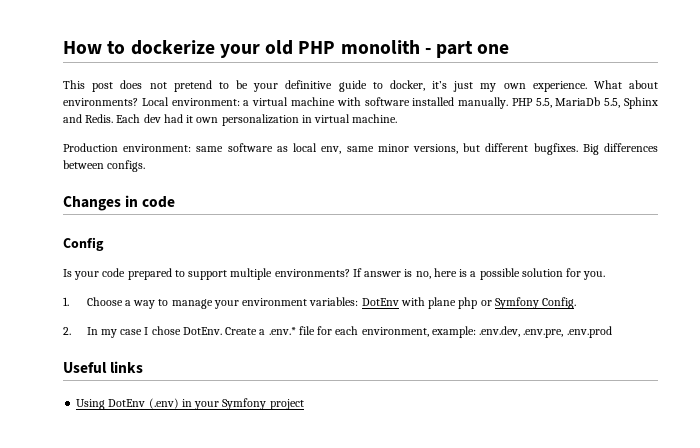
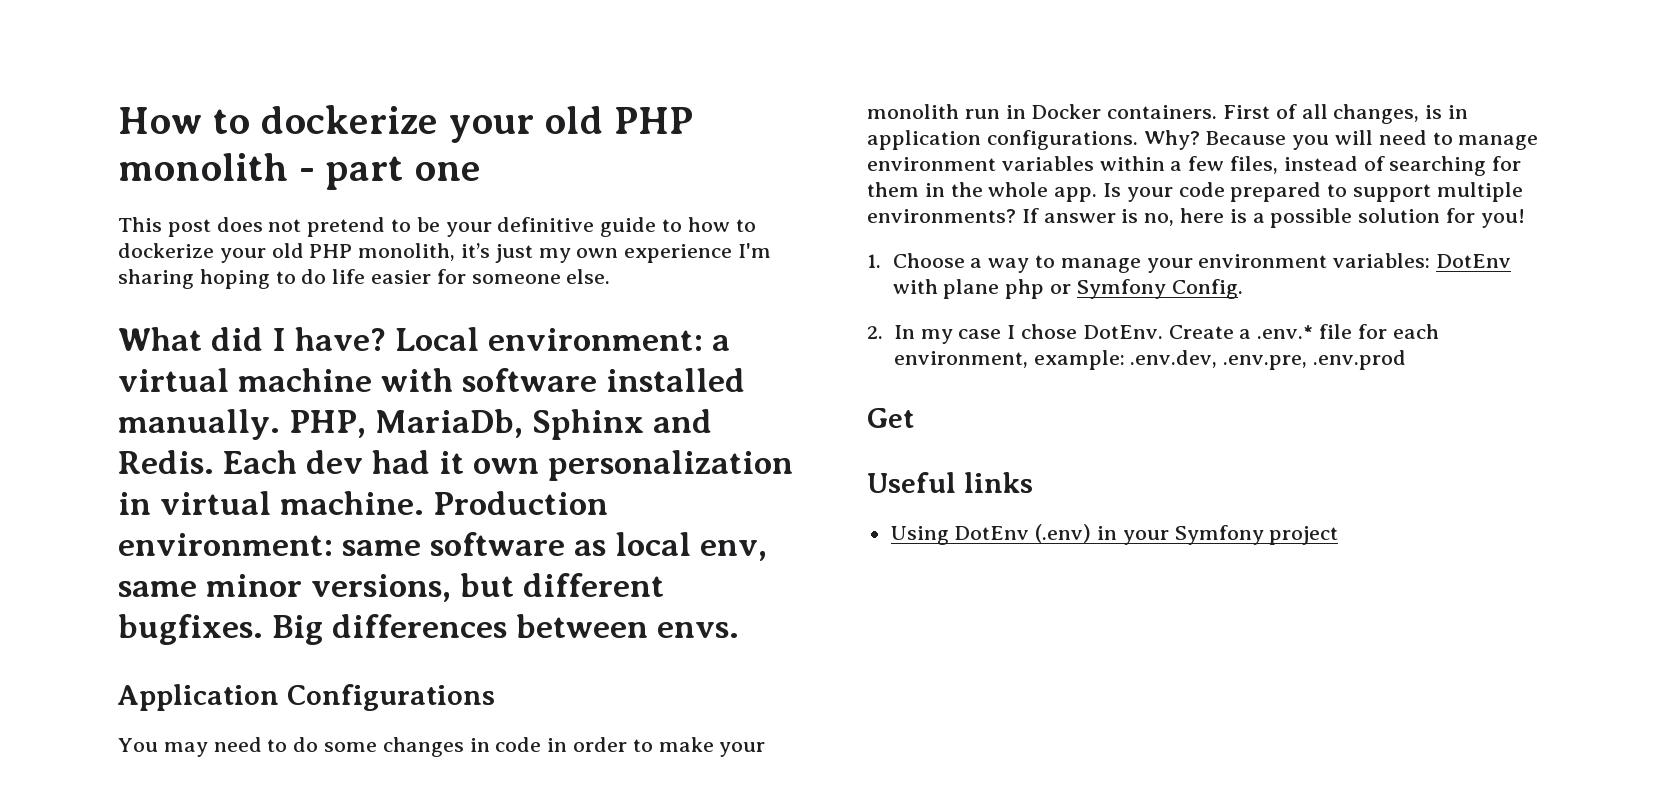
[389,80,658,92] [63,98,138,106] docker, it’s just my own experience. What about environments? -> [687,217,756,232] [118,243,772,263] [118,269,611,289] [118,327,387,351] how to dockerize your old PHP monolith, it’s just my own experience I'm sharing hoping to do life easier for someone else. // What did I have?
[511,97,621,108] PHP 5.5, MariaDb 5.5, -> [289,409,524,438] PHP, MariaDb,
(398, 118) // -> (425, 503) none
[107,160,146,172] [63,195,176,211] [63,237,104,251] configs. // Changes in code // Config // -> [657,622,740,638] [117,684,495,711] [118,737,766,757] [867,104,1469,124] [867,130,1539,150] [867,156,1522,176] [867,182,1098,202] envs. // Application Configurations // You may need to do some changes in code in order to make your monolith run in Docker containers. First of all changes, is in application configurations. Why? Because you will need to manage environment variables within a few files, instead of searching for them in the whole app.
[583,271,606,280] you. -> [1480,209,1525,228] you!
(612, 332) none -> [867,408,914,428] // Get

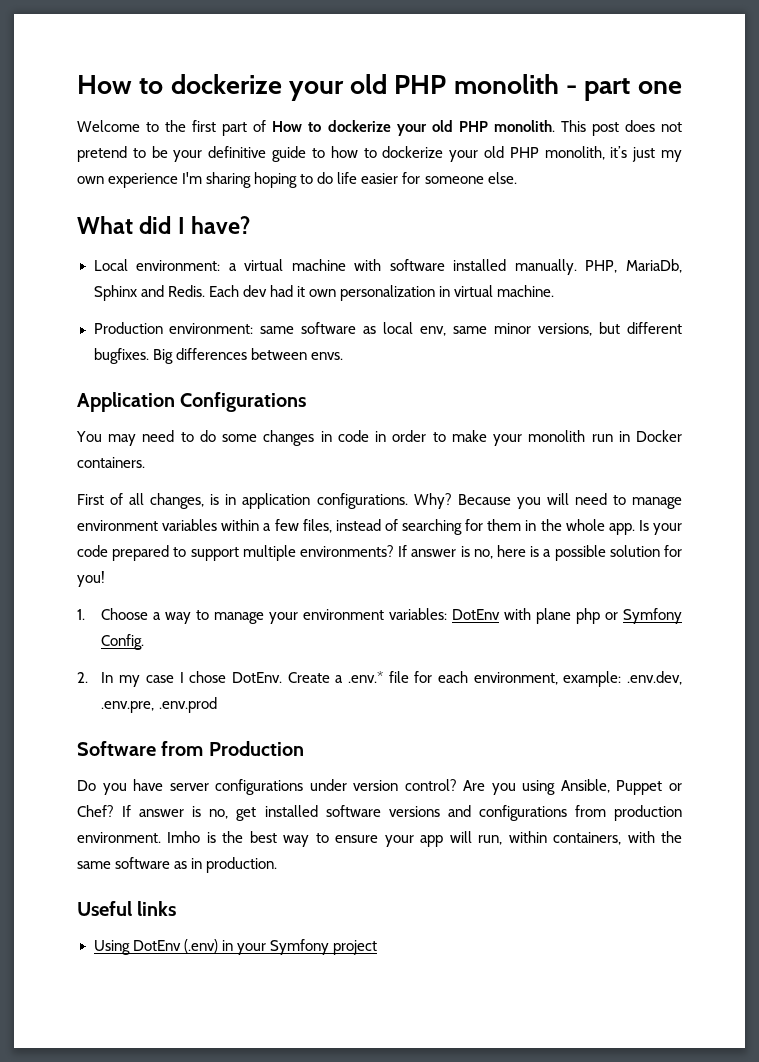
(481, 171) none -> [77,120,555,136] Welcome to the first part of How to dockerize your old PHP monolith.
(387, 339) none -> (251, 225) //
(425, 503) none -> (555, 291) //
(1218, 112) none -> (145, 462) //
[867,408,914,428] Get -> [77,741,304,756] [77,779,683,795] [77,805,682,821] [77,831,682,847] [77,857,278,873] Software from Production // Do you have server configurations under version control? Are you using Ansible, Puppet or Chef? If answer is no, get installed software versions and configurations from production environment. Imho is the best way to ensure your app will run, within containers, with the same software as in production.

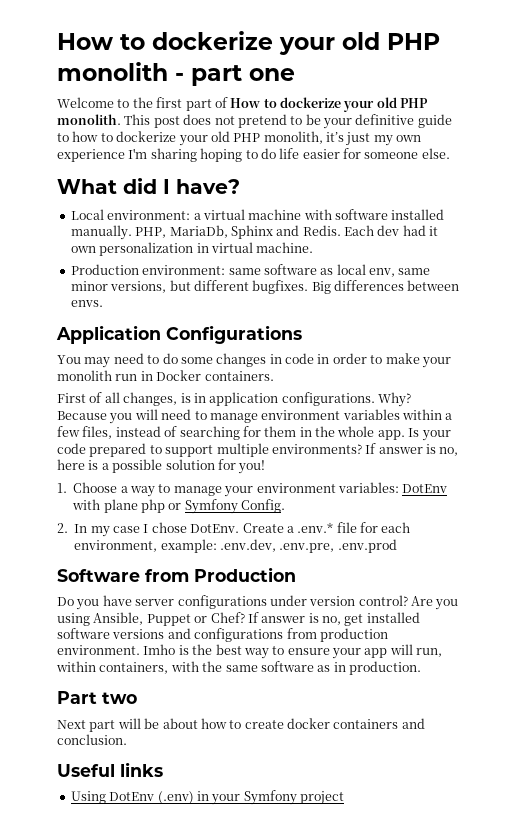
(278, 865) none -> [57,691,137,704] [57,718,425,732] [57,734,127,745] // Part two // Next part will be about how to create docker containers and conclusion.

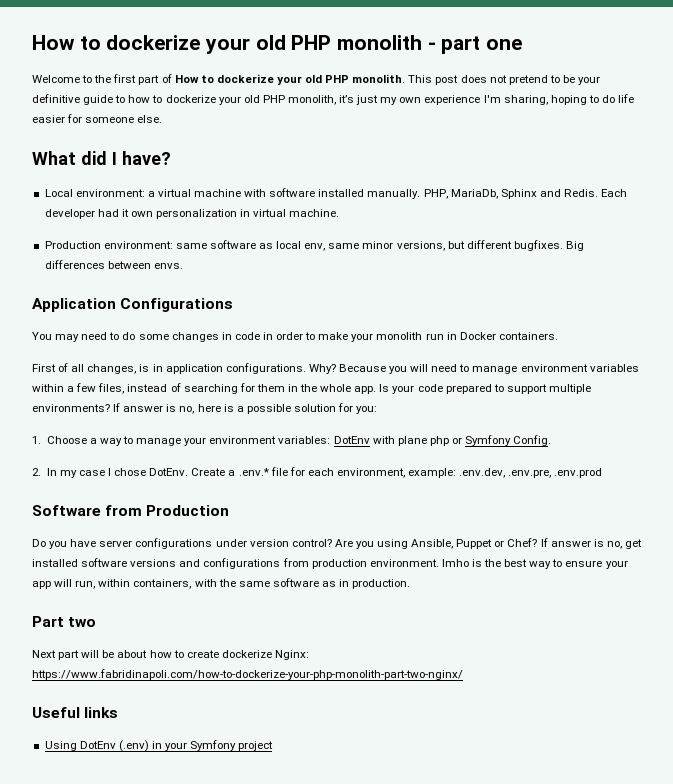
[150,148,197,162] sharing -> [503,95,548,105] sharing,
[377,225,400,236] dev -> [44,209,95,219] developer
[238,460,266,474] you! -> [356,406,378,414] you:
[287,718,425,729] [57,734,127,745] docker containers and conclusion. -> [221,650,309,660] [32,669,463,680] dockerize Nginx: https://www.fabridinapoli.com/how-to-dockerize-your-php-monolith-part-two-nginx/

